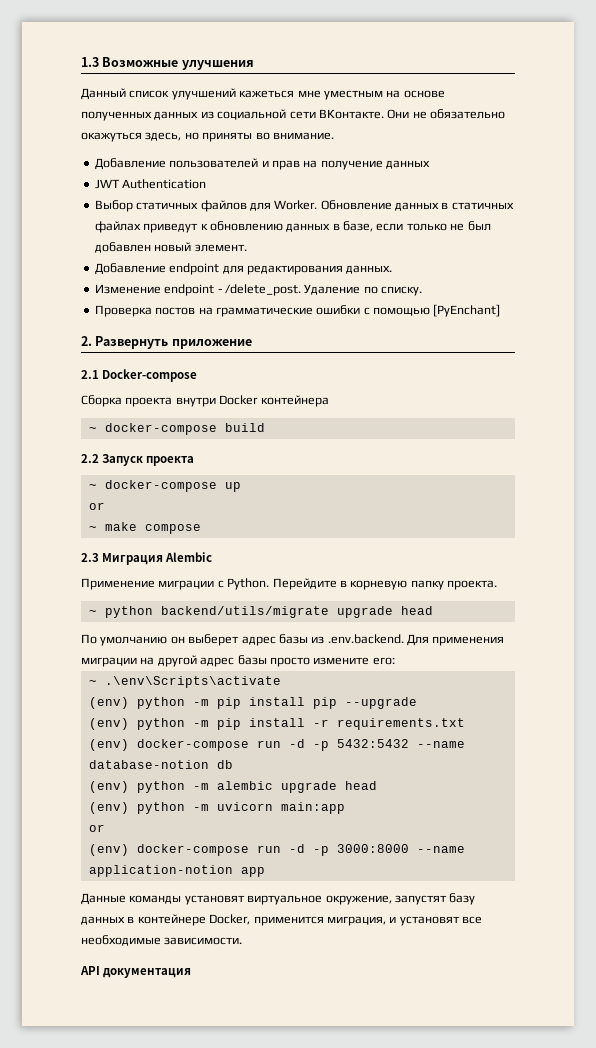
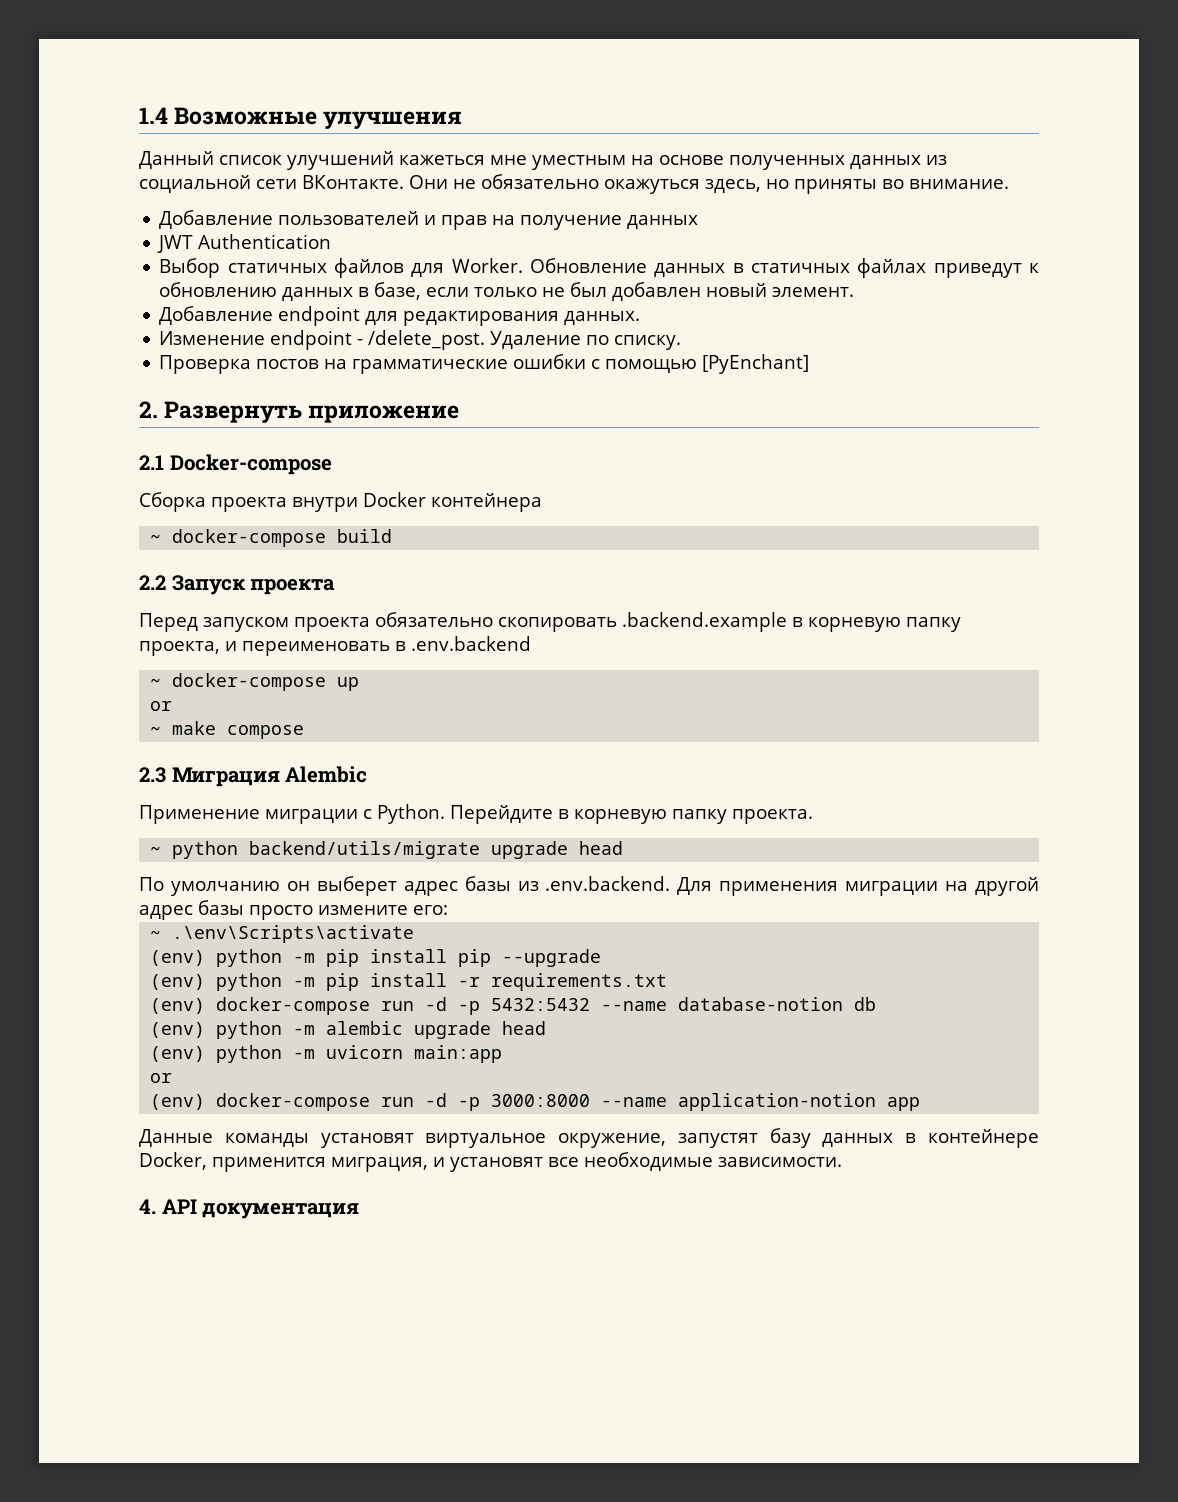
[81,57,99,67] 1.3 -> [139,107,168,124] 1.4
(195, 461) none -> [139,612,961,632] [139,636,531,656] // Перед запуском проекта обязательно скопировать .backend.example в корневую папку проекта, и переименовать в .env.backend
(243, 941) none -> [139,1199,156,1214] 4.

